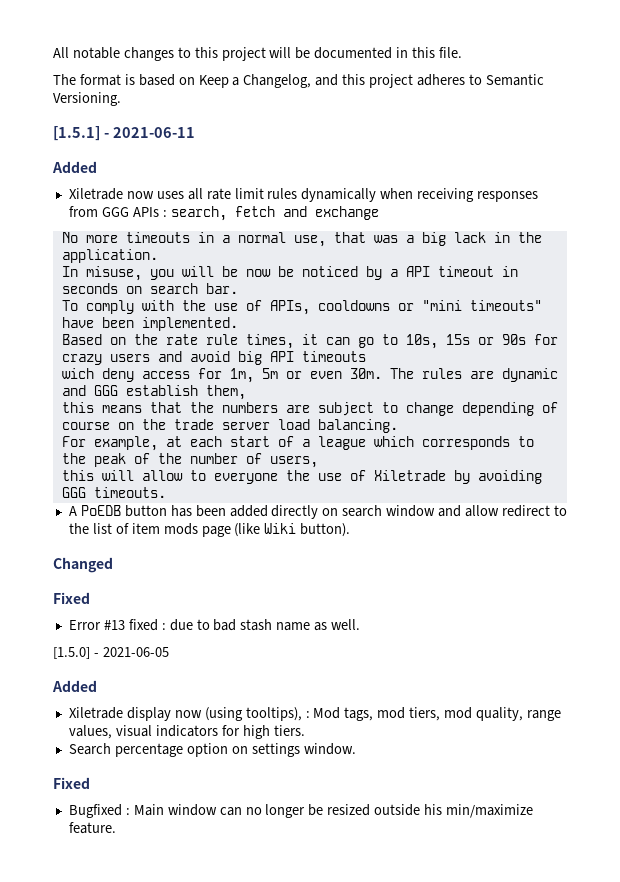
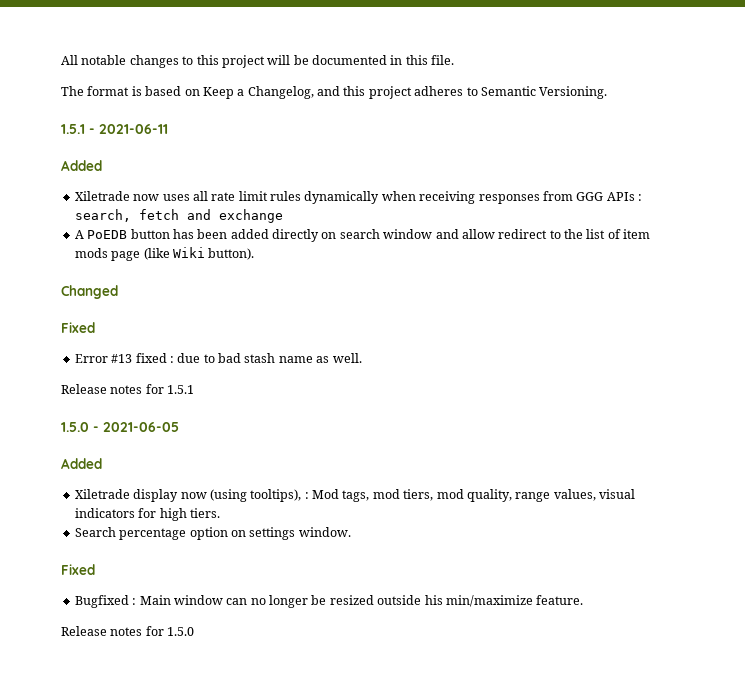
[53,126,100,141] [1.5.1] -> [61,124,85,134] 1.5.1
[61,232,542,247] [61,249,158,263] [61,266,518,281] [61,283,238,294] [61,300,542,315] [61,317,238,331] [61,334,558,349] [61,351,366,365] [61,368,558,383] [61,385,246,400] [61,402,558,416] [61,419,398,433] [61,436,534,451] [61,453,318,468] [61,470,542,484] [61,487,166,498] // No more timeouts in a normal use, that was a big lack in the application. // In misuse, you will be now be noticed by a API timeout in seconds on search bar. // To comply with the use of APIs, cooldowns or "mini timeouts" have been implemented. // Based on the rate rule times, it can go to 10s, 15s or 90s for crazy users and avoid big API timeouts // wich deny access for 1m, 5m or even 30m. The rules are dynamic and GGG establish them, // this means that the numbers are subject to change depending of course on the trade server load balancing. // For example, at each start of a league which corresponds to the peak of the number of users, // this will allow to everyone the use of Xiletrade by avoiding GGG timeouts. -> (283, 216) none
[53,647,90,659] [1.5.0] -> [61,384,195,394] [61,422,89,432] Release notes for 1.5.1 // 1.5.0
(116, 828) none -> [61,626,195,636] // Release notes for 1.5.0

